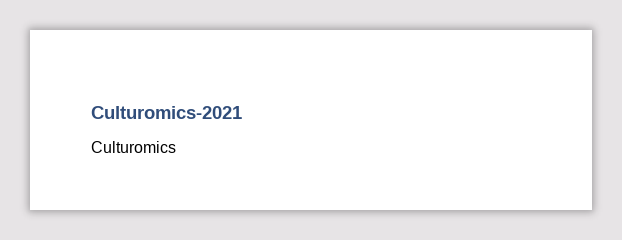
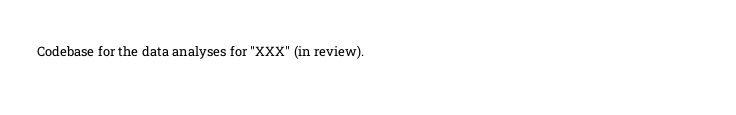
[91,106,242,119] [91,141,176,153] Culturomics-2021 // Culturomics -> [37,45,365,59] Codebase for the data analyses for "XXX" (in review).

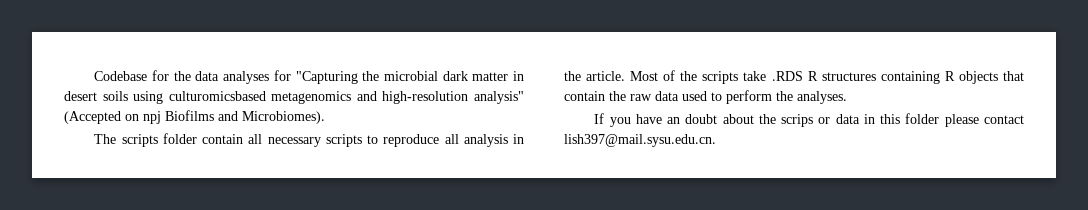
[250,45,365,59] "XXX" (in review). -> [295,71,524,84] [64,91,524,104] [64,110,325,124] [94,133,525,147] [564,70,1024,84] [564,90,847,104] [594,113,1024,127] [564,134,716,147] "Capturing the microbial dark matter in desert soils using culturomicsbased metagenomics and high-resolution analysis" (Accepted on npj Biofilms and Microbiomes). // The scripts folder contain all necessary scripts to reproduce all analysis in the article. Most of the scripts take .RDS R structures containing R objects that contain the raw data used to perform the analyses. // If you have an doubt about the scrips or data in this folder please contact lish397@mail.sysu.edu.cn.

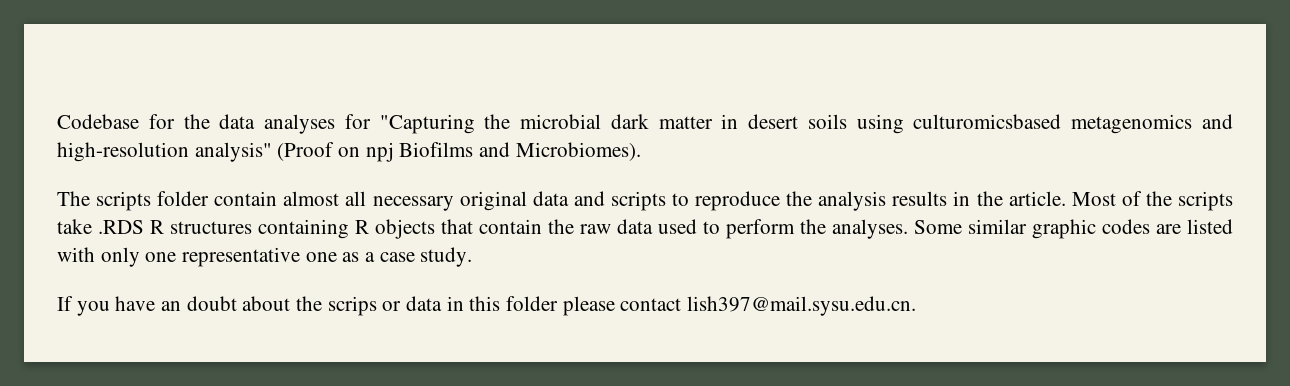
[64,111,121,124] (Accepted -> [277,142,335,161] (Proof
(244, 139) none -> [283,191,340,206] almost
[325,134,508,147] scripts to reproduce all analysis -> [459,191,948,211] original data and scripts to reproduce the analysis results
(847, 97) none -> [914,219,1233,239] [57,247,473,267] Some similar graphic codes are listed with only one representative one as a case study.

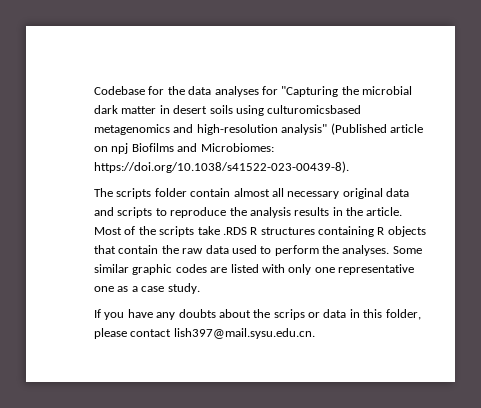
[277,142,335,161] (Proof -> [330,123,423,135] (Published article
[515,142,641,161] Microbiomes). -> [200,143,274,152] [94,161,349,173] Microbiomes: https://doi.org/10.1038/s41522-023-00439-8).
[161,296,237,311] an doubt -> [156,309,216,320] any doubts
[506,296,559,311] folder -> [385,309,421,320] folder,

